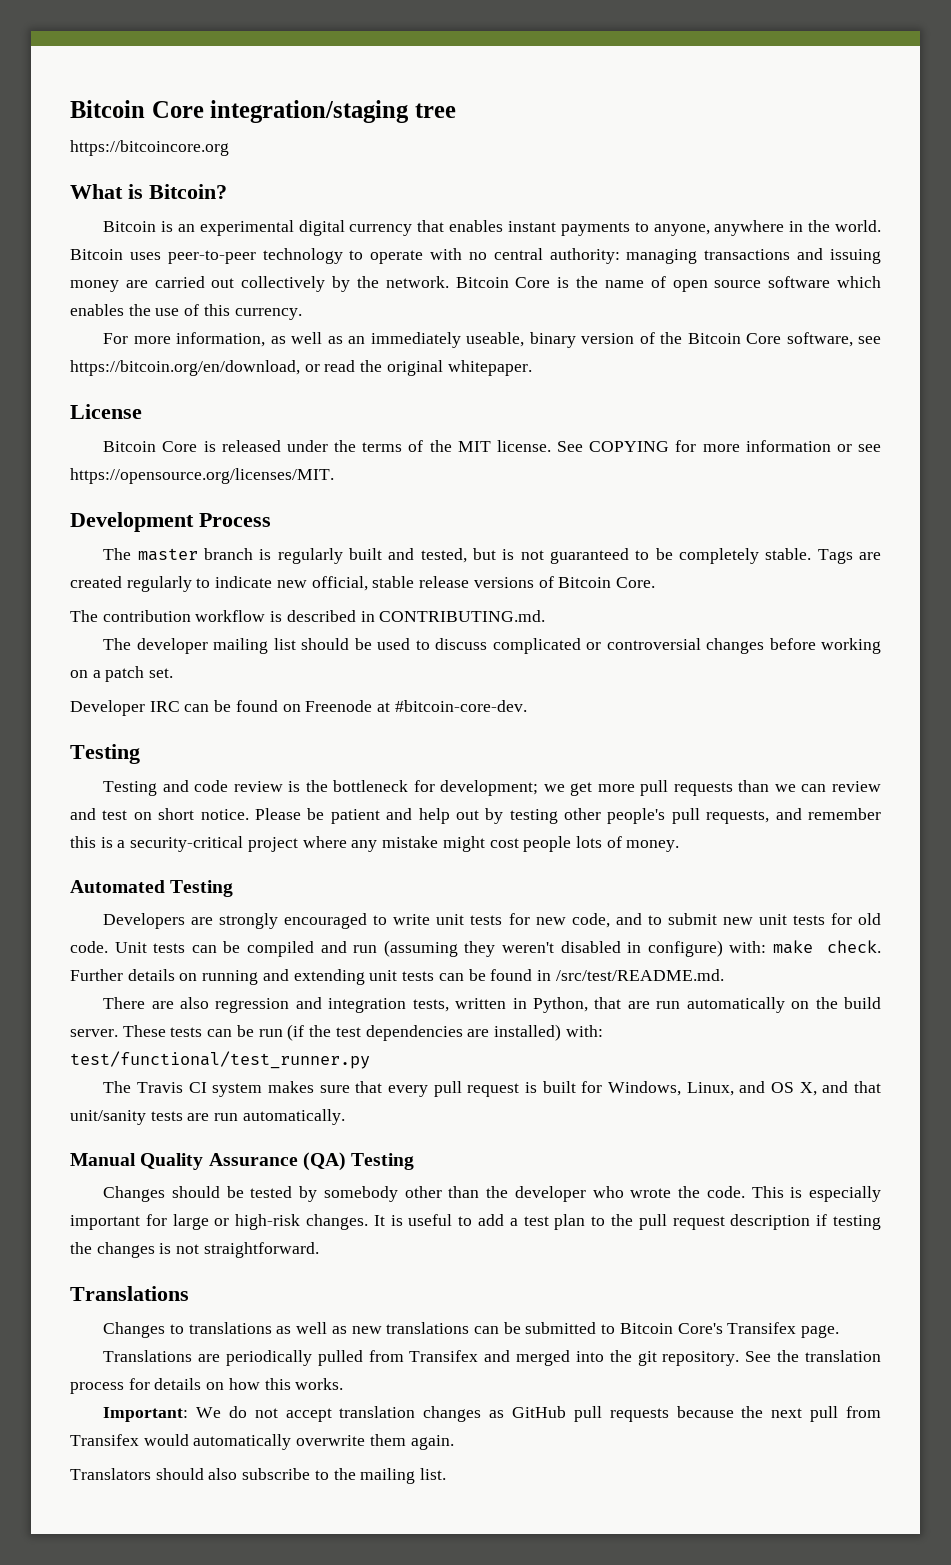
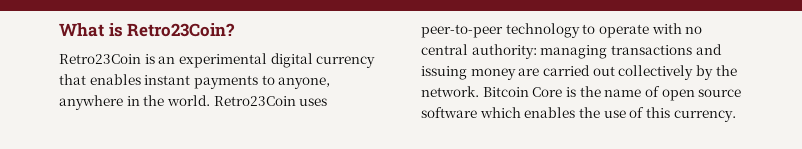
[70,100,456,123] [70,140,229,156] [70,184,227,199] [103,221,157,232] Bitcoin Core integration/staging tree // https://bitcoincore.org // What is Bitcoin? // Bitcoin -> [59,23,236,37] [59,54,141,64] What is Retro23Coin? // Retro23Coin
[70,249,123,260] Bitcoin -> [213,96,296,106] Retro23Coin
[103,332,882,348] [70,360,532,376] [70,404,142,419] [103,440,882,452] [70,468,334,484] [70,512,271,532] [103,548,881,564] [70,576,655,592] [70,610,546,622] [103,638,881,654] [70,666,174,682] [70,700,527,716] [70,744,140,764] [103,780,881,796] [70,808,882,824] [70,836,680,852] [70,880,234,897] [103,913,881,929] [70,940,881,957] [70,969,724,985] [103,997,882,1013] [70,1024,603,1041] [70,1051,370,1069] [103,1081,881,1097] [70,1109,345,1125] [70,1152,415,1171] [103,1186,882,1202] [70,1214,881,1230] [70,1242,319,1258] [70,1286,189,1301] [103,1322,840,1338] [103,1350,882,1366] [70,1378,344,1394] [103,1406,882,1422] [70,1434,454,1450] [70,1468,447,1484] // For more information, as well as an immediately useable, binary version of the Bitcoin Core software, see https://bitcoin.org/en/download, or read the original whitepaper. // License // Bitcoin Core is released under the terms of the MIT license. See COPYING for more information or see https://opensource.org/licenses/MIT. // Development Process // The master branch is regularly built and tested, but is not guaranteed to be completely stable. Tags are created regularly to indicate new official, stable release versions of Bitcoin Core. // The contribution workflow is described in CONTRIBUTING.md. // The developer mailing list should be used to discuss complicated or controversial changes before working on a patch set. // Developer IRC can be found on Freenode at #bitcoin-core-dev. // Testing // Testing and code review is the bottleneck for development; we get more pull requests than we can review and test on short notice. Please be patient and help out by testing other people's pull requests, and remember this is a security-critical project where any mistake might cost people lots of money. // Automated Testing // Developers are strongly encouraged to write unit tests for new code, and to submit new unit tests for old code. Unit tests can be compiled and run (assuming they weren't disabled in configure) with: make check. Further details on running and extending unit tests can be found in /src/test/README.md. // There are also regression and integration tests, written in Python, that are run automatically on the build server. These tests can be run (if the test dependencies are installed) with: test/functional/test_runner.py // The Travis CI system makes sure that every pull request is built for Windows, Linux, and OS X, and that unit/sanity tests are run automatically. // Manual Quality Assurance (QA) Testing // Changes should be tested by somebody other than the developer who wrote the code. This is especially important for large or high-risk changes. It is useful to add a test plan to the pull request description if testing the changes is not straightforward. // Translations // Changes to translations as well as new translations can be submitted to Bitcoin Core's Transifex page. // Translations are periodically pulled from Transifex and merged into the git repository. See the translation process for details on how this works. // Important: We do not accept translation changes as GitHub pull requests because the next pull from Transifex would automatically overwrite them again. // Translators should also subscribe to the mailing list. -> (736, 116) none

